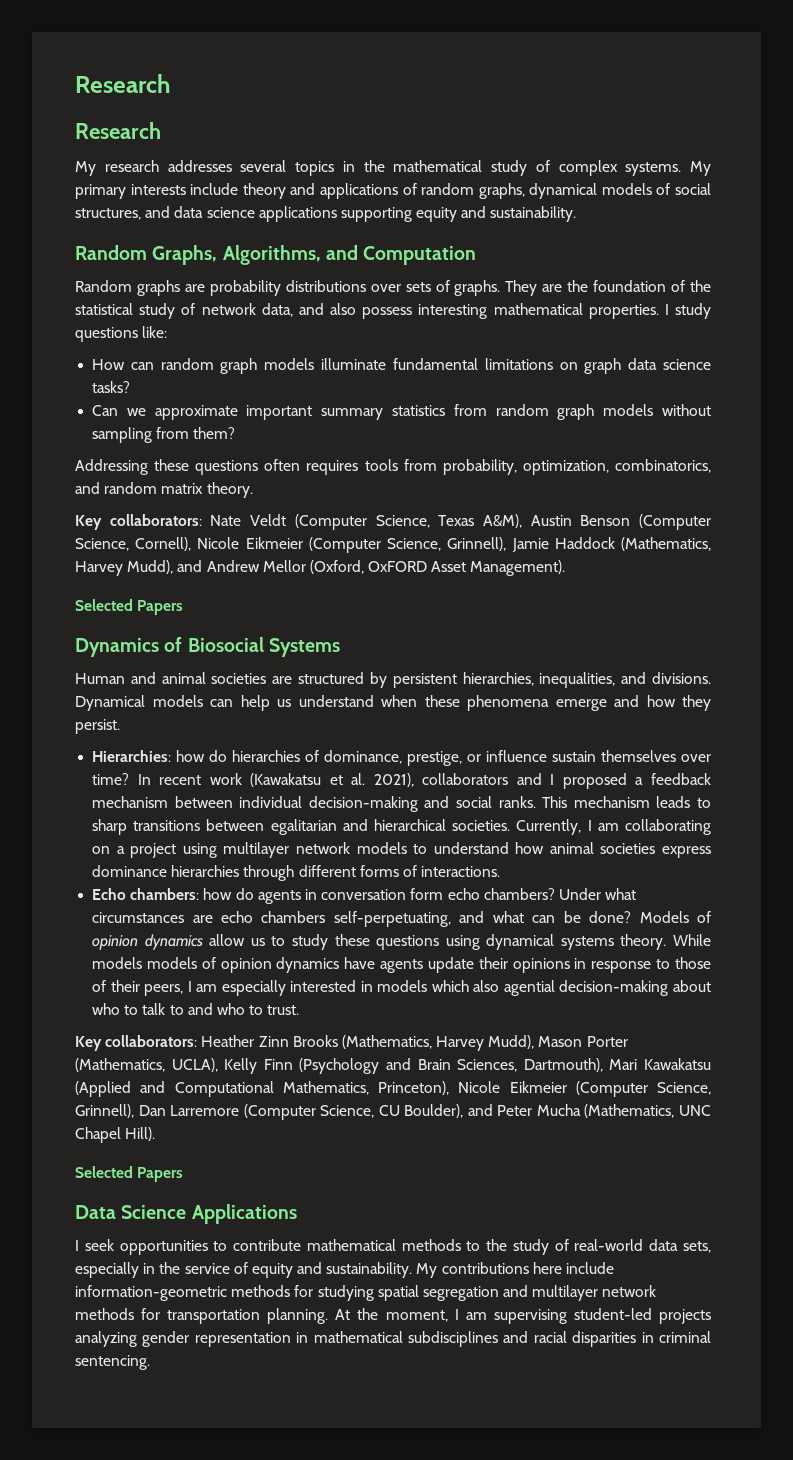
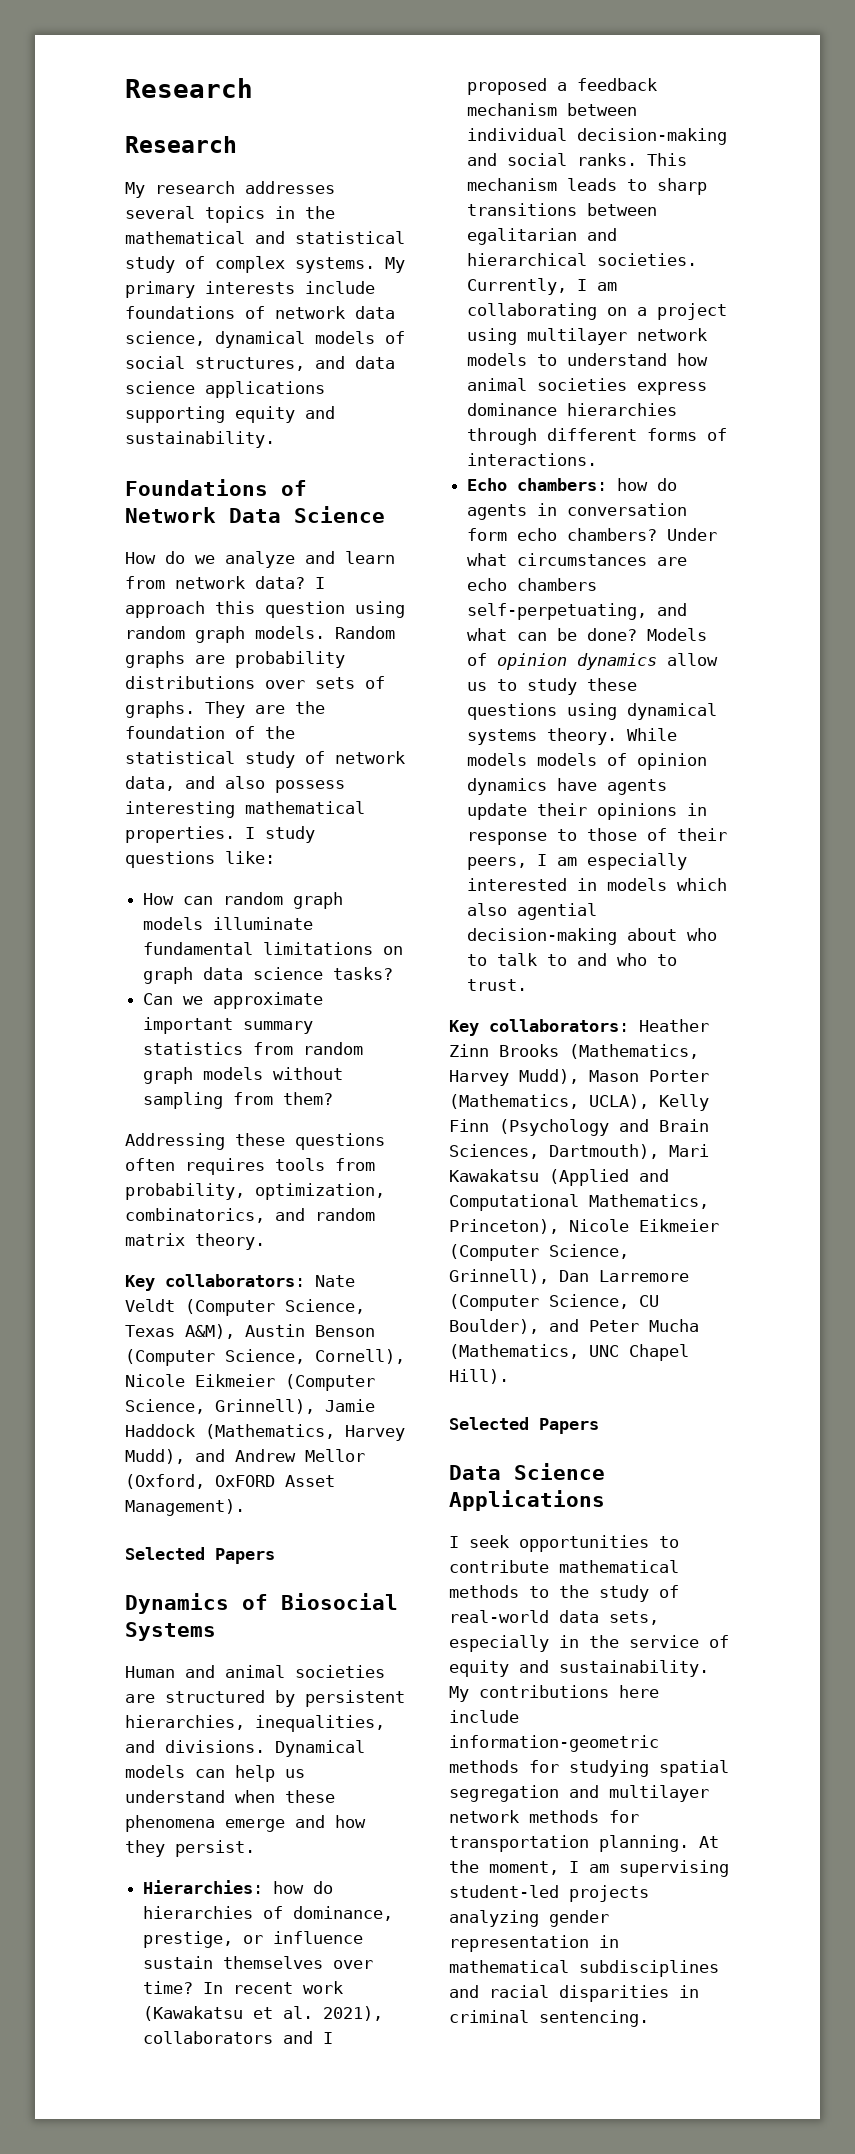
(483, 166) none -> [255,231,405,244] and statistical
[242,183,525,199] theory and applications of random graphs, -> [125,306,395,319] [125,331,205,346] foundations of network data science,
[75,245,477,265] Random Graphs, Algorithms, and Computation // -> [125,479,307,496] [125,506,385,523] [125,551,395,568] [125,576,325,589] [125,601,405,618] [125,626,325,643] Foundations of Network Data Science // How do we analyze and learn from network data? I approach this question using random graph models.

